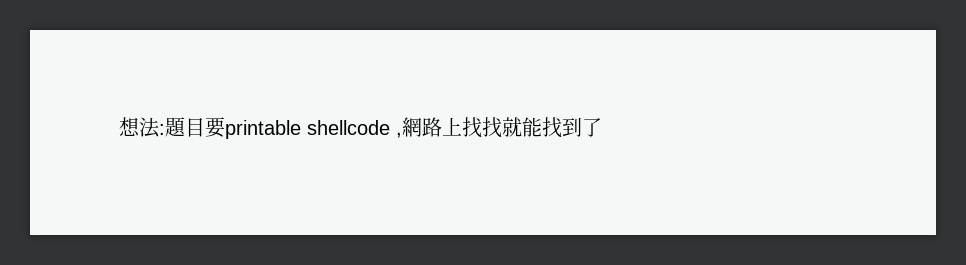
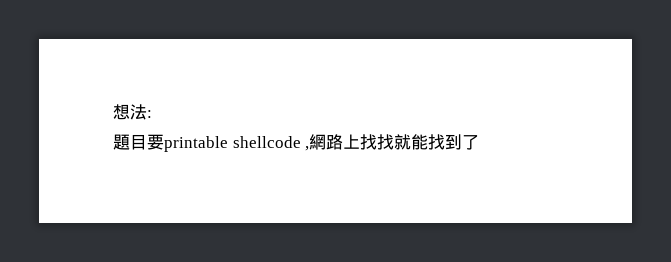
(165, 129) none -> (152, 114) //

